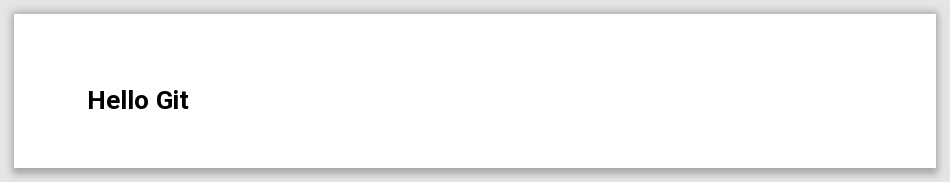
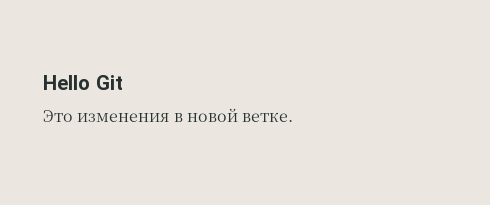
(190, 99) none -> [43,108,294,122] // Это изменения в новой ветке.

